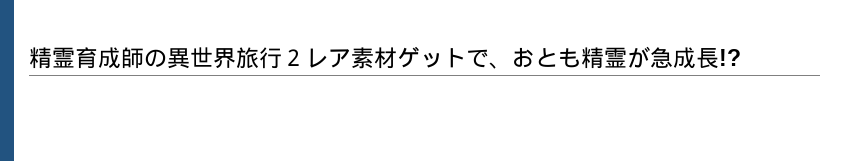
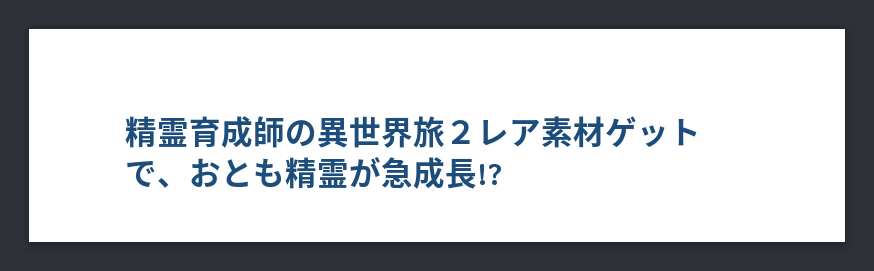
[259,47,282,69] 行 -> (445, 132) none

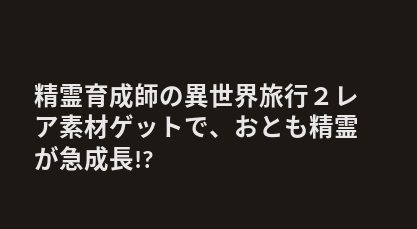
(445, 132) none -> [284,83,309,109] 行

